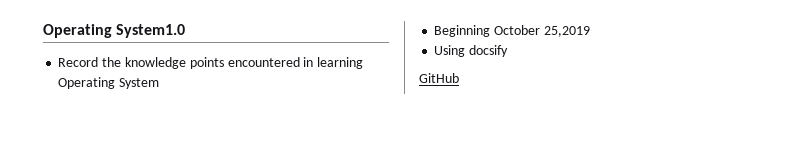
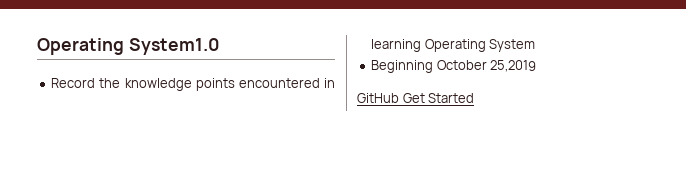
[434,45,509,57] // Using docsify -> (537, 66) none
(459, 78) none -> [402,93,475,103] Get Started

